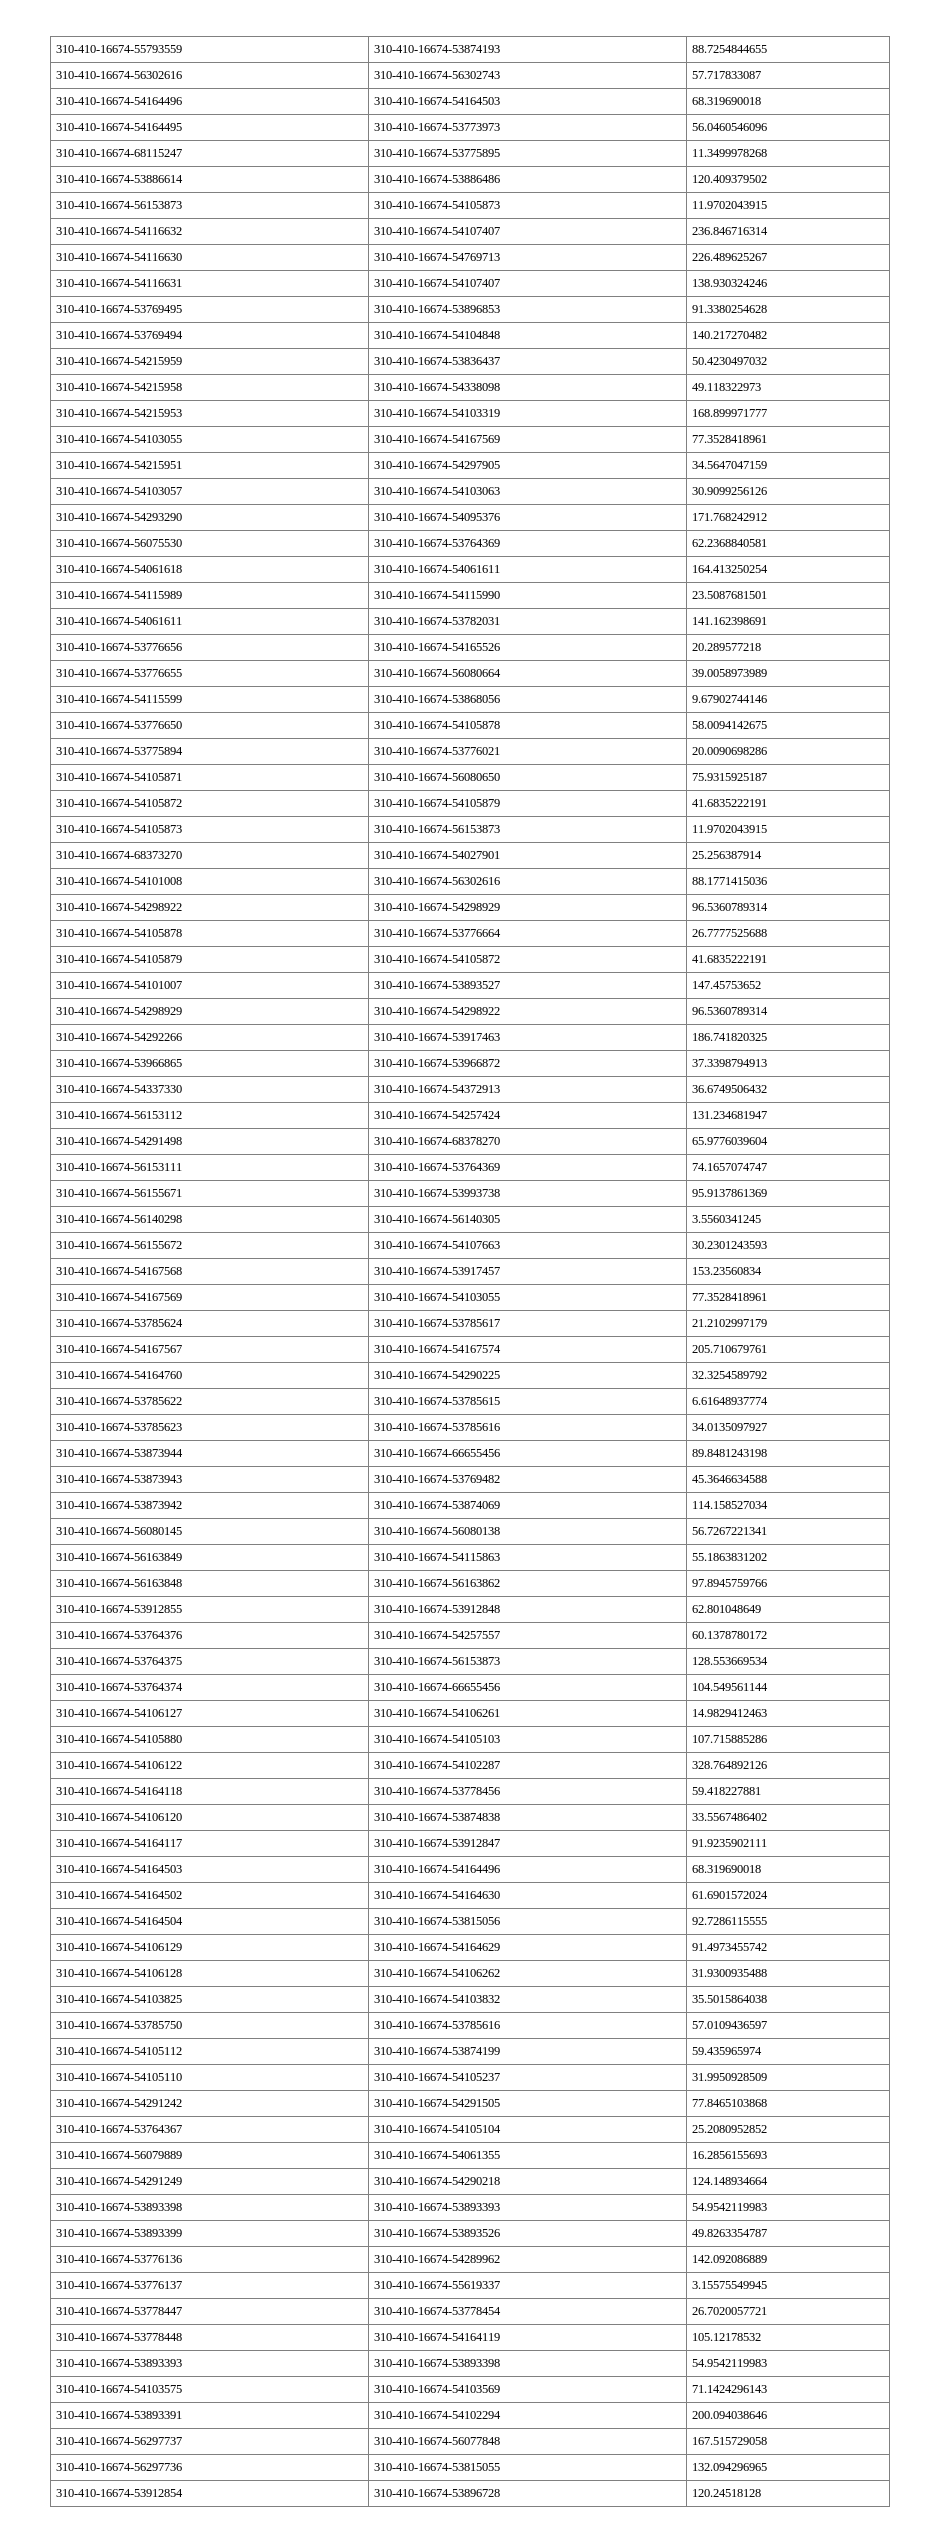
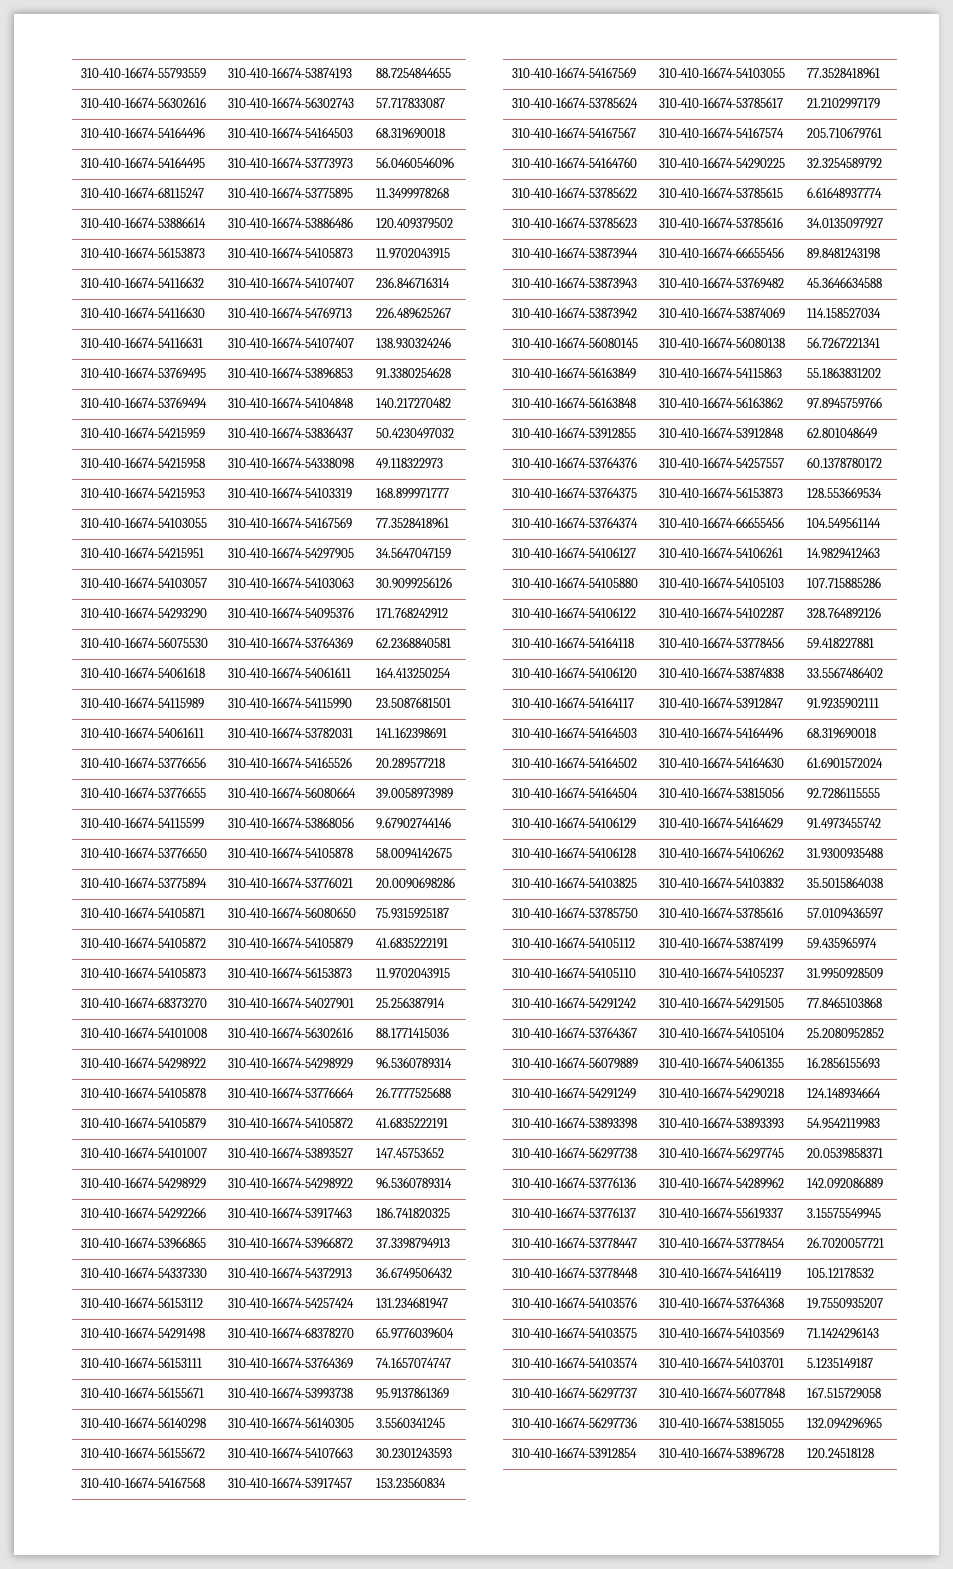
[56,2229,183,2237] [374,2229,501,2237] [692,2229,768,2237] 310-410-16674-53893399 | 310-410-16674-53893526 | 49.8263354787 -> [512,1147,638,1159] [659,1147,785,1159] [807,1148,884,1159] 310-410-16674-56297738 | 310-410-16674-56297745 | 20.0539858371
[56,2359,183,2367] [374,2359,501,2367] [692,2359,768,2367] 310-410-16674-53893393 | 310-410-16674-53893398 | 54.9542119983 -> [512,1297,638,1308] [659,1297,785,1308] [807,1298,884,1309] 310-410-16674-54103576 | 310-410-16674-53764368 | 19.7550935207
[56,2411,183,2419] [374,2411,502,2419] [692,2411,768,2419] 310-410-16674-53893391 | 310-410-16674-54102294 | 200.094038646 -> [512,1357,639,1368] [659,1357,785,1368] [807,1358,874,1369] 310-410-16674-54103574 | 310-410-16674-54103701 | 5.1235149187

